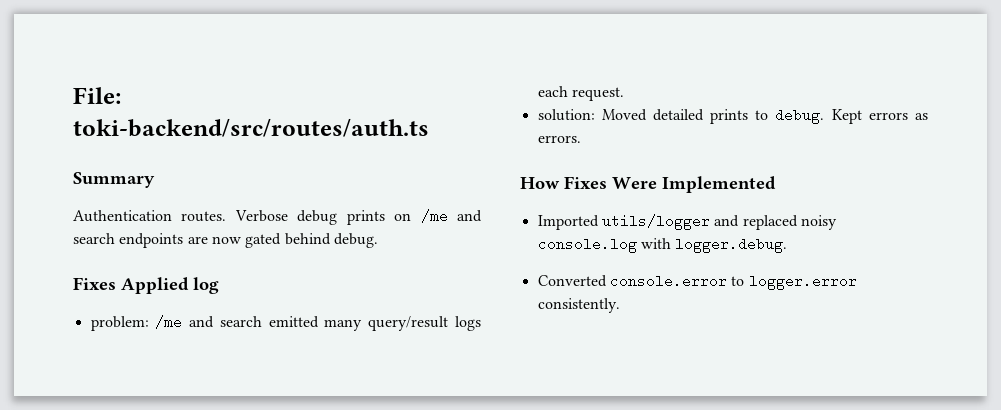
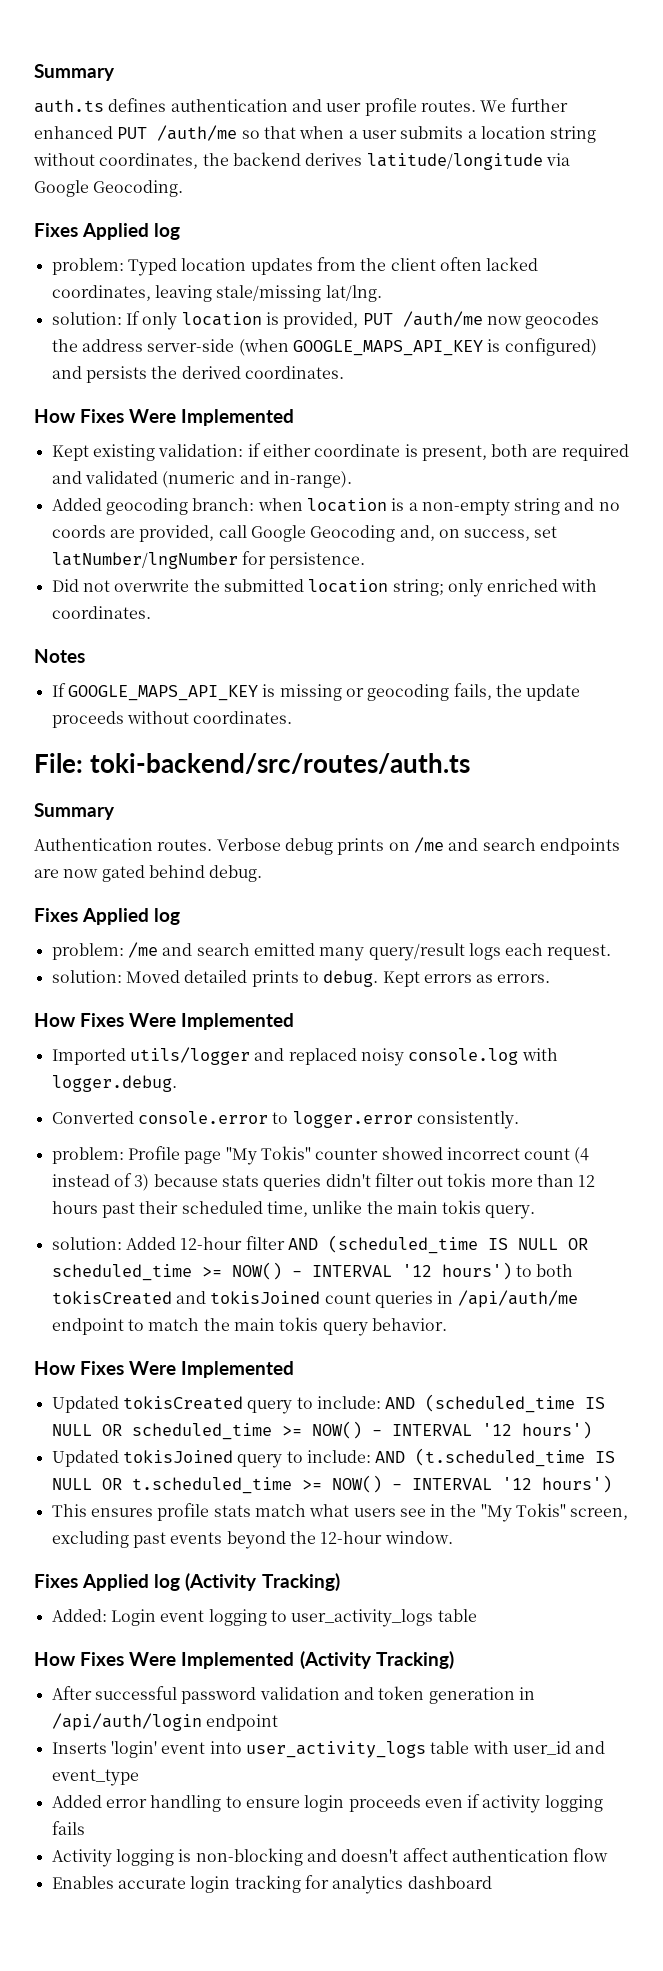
(73, 95) none -> [34,64,115,81] [34,98,568,116] [34,125,597,143] [33,152,570,170] [34,180,184,197] [34,223,181,240] [51,257,539,276] [51,285,382,302] [51,311,600,330] [51,338,597,356] [51,366,344,383] [34,409,295,426] [51,443,629,461] [51,471,352,488] [51,498,620,516] [51,525,558,542] [51,551,366,569] [51,579,598,597] [51,606,151,619] [34,649,85,663] [51,683,581,701] [51,711,293,728] Summary // auth.ts defines authentication and user profile routes. We further enhanced PUT /auth/me so that when a user submits a location string without coordinates, the backend derives latitude/longitude via Google Geocoding. // Fixes Applied log // problem: Typed location updates from the client often lacked coordinates, leaving stale/missing lat/lng. // solution: If only location is provided, PUT /auth/me now geocodes the address server-side (when GOOGLE_MAPS_API_KEY is configured) and persists the derived coordinates. // How Fixes Were Implemented // Kept existing validation: if either coordinate is present, both are required and validated (numeric and in-range). // Added geocoding branch: when location is a non-empty string and no coords are provided, call Google Geocoding and, on success, set latNumber/lngNumber for persistence. // Did not overwrite the submitted location string; only enriched with coordinates. // Notes // If GOOGLE_MAPS_API_KEY is missing or geocoding fails, the update proceeds without coordinates. //
(620, 305) none -> [51,1146,590,1165] [51,1173,596,1191] [51,1200,536,1219] [51,1235,588,1254] [51,1262,574,1281] [51,1290,578,1308] [51,1317,447,1336] [34,1361,295,1378] [51,1394,606,1414] [51,1421,592,1440] [51,1448,616,1468] [51,1475,612,1494] [51,1503,629,1522] [51,1531,453,1549] [34,1573,340,1591] [51,1609,477,1627] [34,1651,454,1669] [51,1686,535,1704] [51,1713,278,1731] [51,1741,606,1758] [51,1769,139,1786] [51,1794,603,1813] [51,1821,85,1835] [51,1848,609,1867] [51,1875,492,1894] // problem: Profile page "My Tokis" counter showed incorrect count (4 instead of 3) because stats queries didn't filter out tokis more than 12 hours past their scheduled time, unlike the main tokis query. // solution: Added 12-hour filter AND (scheduled_time IS NULL OR scheduled_time >= NOW() - INTERVAL '12 hours') to both tokisCreated and tokisJoined count queries in /api/auth/me endpoint to match the main tokis query behavior. // How Fixes Were Implemented // Updated tokisCreated query to include: AND (scheduled_time IS NULL OR scheduled_time >= NOW() - INTERVAL '12 hours') // Updated tokisJoined query to include: AND (t.scheduled_time IS NULL OR t.scheduled_time >= NOW() - INTERVAL '12 hours') // This ensures profile stats match what users see in the "My Tokis" screen, excluding past events beyond the 12-hour window. // Fixes Applied log (Activity Tracking) // Added: Login event logging to user_activity_logs table // How Fixes Were Implemented (Activity Tracking) // After successful password validation and token generation in /api/auth/login endpoint // Inserts 'login' event into user_activity_logs table with user_id and event_type // Added error handling to ensure login proceeds even if activity logging fails // Activity logging is non-blocking and doesn't affect authentication flow // Enables accurate login tracking for analytics dashboard

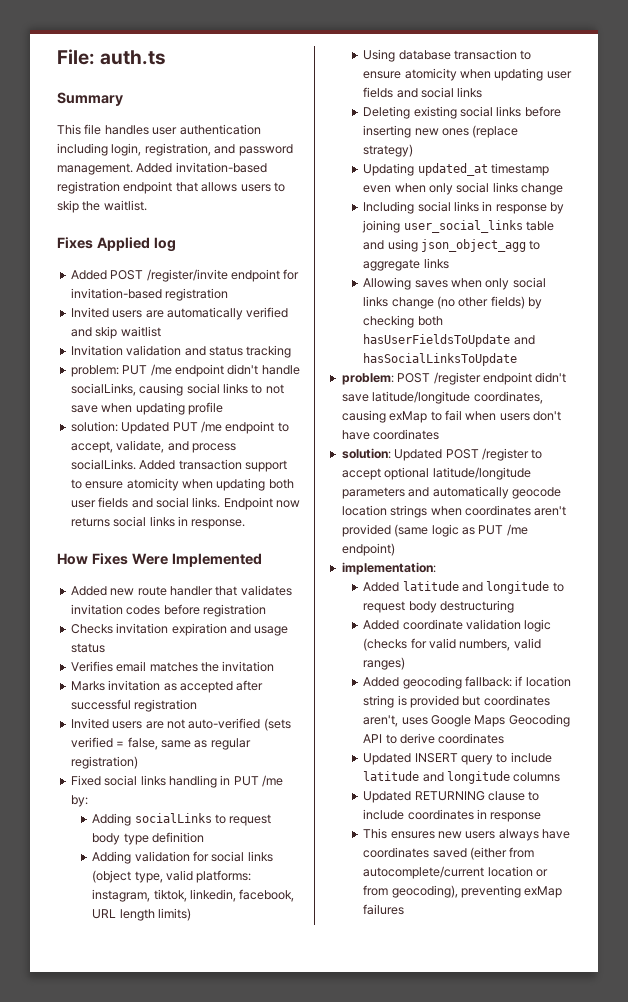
[34,64,115,81] [34,98,568,116] [34,125,597,143] [33,152,570,170] [34,180,184,197] [34,223,181,240] [51,257,539,276] [51,285,382,302] [51,311,600,330] [51,338,597,356] [51,366,344,383] [34,409,295,426] [51,443,629,461] [51,471,352,488] [51,498,620,516] [51,525,558,542] [51,551,366,569] [51,579,598,597] [51,606,151,619] [34,649,85,663] [51,683,581,701] [51,711,293,728] [34,753,470,774] [34,803,115,820] [34,837,620,855] [34,865,263,882] [34,908,181,925] [51,942,612,961] [51,970,551,987] [34,1013,295,1030] [51,1047,558,1066] [51,1075,177,1092] [51,1111,519,1129] [51,1146,590,1165] [51,1173,596,1191] [51,1200,536,1219] [51,1235,588,1254] [51,1262,574,1281] [51,1290,578,1308] [51,1317,447,1336] [34,1361,295,1378] [51,1394,606,1414] [51,1421,592,1440] [51,1448,616,1468] [51,1475,612,1494] [51,1503,629,1522] [51,1531,453,1549] [34,1573,340,1591] [51,1609,477,1627] [34,1651,454,1669] [51,1686,535,1704] [51,1713,278,1731] [51,1741,606,1758] [51,1769,139,1786] [51,1794,603,1813] [51,1821,85,1835] [51,1848,609,1867] [51,1875,492,1894] Summary // auth.ts defines authentication and user profile routes. We further enhanced PUT /auth/me so that when a user submits a location string without coordinates, the backend derives latitude/longitude via Google Geocoding. // Fixes Applied log // problem: Typed location updates from the client often lacked coordinates, leaving stale/missing lat/lng. // solution: If only location is provided, PUT /auth/me now geocodes the address server-side (when GOOGLE_MAPS_API_KEY is configured) and persists the derived coordinates. // How Fixes Were Implemented // Kept existing validation: if either coordinate is present, both are required and validated (numeric and in-range). // Added geocoding branch: when location is a non-empty string and no coords are provided, call Google Geocoding and, on success, set latNumber/lngNumber for persistence. // Did not overwrite the submitted location string; only enriched with coordinates. // Notes // If GOOGLE_MAPS_API_KEY is missing or geocoding fails, the update proceeds without coordinates. // File: toki-backend/src/routes/auth.ts // Summary // Authentication routes. Verbose debug prints on /me and search endpoints are now gated behind debug. // Fixes Applied log // problem: /me and search emitted many query/result logs each request. // solution: Moved detailed prints to debug. Kept errors as errors. // How Fixes Were Implemented // Imported utils/logger and replaced noisy console.log with logger.debug. // Converted console.error to logger.error consistently. // problem: Profile page "My Tokis" counter showed incorrect count (4 instead of 3) because stats queries didn't filter out tokis more than 12 hours past their scheduled time, unlike the main tokis query. // solution: Added 12-hour filter AND (scheduled_time IS NULL OR scheduled_time >= NOW() - INTERVAL '12 hours') to both tokisCreated and tokisJoined count queries in /api/auth/me endpoint to match the main tokis query behavior. // How Fixes Were Implemented // Updated tokisCreated query to include: AND (scheduled_time IS NULL OR scheduled_time >= NOW() - INTERVAL '12 hours') // Updated tokisJoined query to include: AND (t.scheduled_time IS NULL OR t.scheduled_time >= NOW() - INTERVAL '12 hours') // This ensures profile stats match what users see in the "My Tokis" screen, excluding past events beyond the 12-hour window. // Fixes Applied log (Activity Tracking) // Added: Login event logging to user_activity_logs table // How Fixes Were Implemented (Activity Tracking) // After successful password validation and token generation in /api/auth/login endpoint // Inserts 'login' event into user_activity_logs table with user_id and event_type // Added error handling to ensure login proceeds even if activity logging fails // Activity logging is non-blocking and doesn't affect authentication flow // Enables accurate login tracking for analytics dashboard -> [57,49,167,65] [57,92,123,106] [57,124,261,135] [57,143,293,156] [57,162,267,175] [57,181,285,194] [57,200,147,213] [57,237,176,252] [70,269,300,282] [70,288,229,301] [70,307,289,320] [70,326,161,339] [70,345,292,358] [70,364,300,377] [70,383,284,396] [70,402,223,415] [70,421,289,434] [70,440,236,453] [70,459,287,472] [70,478,294,491] [70,497,300,510] [70,516,246,529] [57,553,262,567] [70,585,292,596] [70,604,266,617] [70,623,289,636] [70,643,105,653] [70,661,275,672] [70,680,264,693] [70,699,198,712] [70,718,291,731] [70,737,251,750] [70,756,138,769] [70,775,283,788] [70,795,88,807] [92,813,272,826] [92,832,205,845] [92,851,273,864] [92,870,252,883] [92,889,295,902] [92,908,192,921] [363,49,532,62] [363,68,572,81] [363,87,483,98] [363,106,561,119] [363,125,519,138] [363,144,414,157] [363,163,550,176] [363,182,564,195] [363,201,565,214] [362,220,555,233] [363,239,541,252] [363,258,449,271] [363,277,546,290] [363,296,543,309] [363,315,443,328] [363,334,535,347] [363,353,518,366] [341,372,567,385] [341,391,543,404] [341,410,561,423] [341,429,440,440] [341,448,543,461] [341,467,531,480] [341,486,561,499] [341,505,567,518] [341,524,528,537] [341,543,395,556] [341,562,436,575] [363,581,564,594] [363,600,515,613] [363,619,552,632] [363,638,541,651] [363,657,406,670] [363,676,571,689] [363,695,550,708] [363,714,570,727] [363,733,505,744] [363,752,552,765] [363,771,561,784] [363,791,540,803] [363,809,542,822] [363,828,571,841] [363,847,535,860] [363,866,549,879] [363,885,563,898] [363,904,405,915] File: auth.ts // Summary // This file handles user authentication including login, registration, and password management. Added invitation-based registration endpoint that allows users to skip the waitlist. // Fixes Applied log // Added POST /register/invite endpoint for invitation-based registration // Invited users are automatically verified and skip waitlist // Invitation validation and status tracking // problem: PUT /me endpoint didn't handle socialLinks, causing social links to not save when updating profile // solution: Updated PUT /me endpoint to accept, validate, and process socialLinks. Added transaction support to ensure atomicity when updating both user fields and social links. Endpoint now returns social links in response. // How Fixes Were Implemented // Added new route handler that validates invitation codes before registration // Checks invitation expiration and usage status // Verifies email matches the invitation // Marks invitation as accepted after successful registration // Invited users are not auto-verified (sets verified = false, same as regular registration) // Fixed social links handling in PUT /me by: // Adding socialLinks to request body type definition // Adding validation for social links (object type, valid platforms: instagram, tiktok, linkedin, facebook, URL length limits) // Using database transaction to ensure atomicity when updating user fields and social links // Deleting existing social links before inserting new ones (replace strategy) // Updating updated_at timestamp even when only social links change // Including social links in response by joining user_social_links table and using json_object_agg to aggregate links // Allowing saves when only social links change (no other fields) by checking both hasUserFieldsToUpdate and hasSocialLinksToUpdate // problem: POST /register endpoint didn't save latitude/longitude coordinates, causing exMap to fail when users don't have coordinates // solution: Updated POST /register to accept optional latitude/longitude parameters and automatically geocode location strings when coordinates aren't provided (same logic as PUT /me endpoint) // implementation: // Added latitude and longitude to request body destructuring // Added coordinate validation logic (checks for valid numbers, valid ranges) // Added geocoding fallback: if location string is provided but coordinates aren't, uses Google Maps Geocoding API to derive coordinates // Updated INSERT query to include latitude and longitude columns // Updated RETURNING clause to include coordinates in response // This ensures new users always have coordinates saved (either from autocomplete/current location or from geocoding), preventing exMap failures

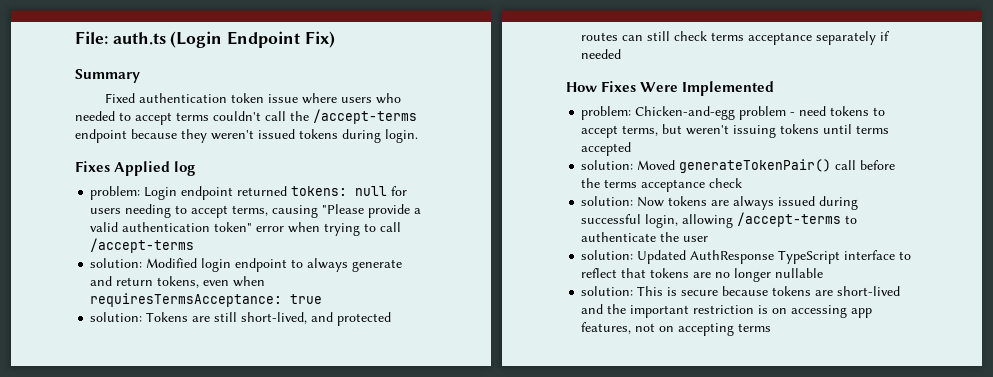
[57,92,123,106] [57,124,261,135] [57,143,293,156] [57,162,267,175] [57,181,285,194] [57,200,147,213] [57,237,176,252] [70,269,300,282] [70,288,229,301] [70,307,289,320] [70,326,161,339] [70,345,292,358] [70,364,300,377] [70,383,284,396] [70,402,223,415] [70,421,289,434] [70,440,236,453] [70,459,287,472] [70,478,294,491] [70,497,300,510] [70,516,246,529] [57,553,262,567] [70,585,292,596] [70,604,266,617] [70,623,289,636] [70,643,105,653] [70,661,275,672] [70,680,264,693] [70,699,198,712] [70,718,291,731] [70,737,251,750] [70,756,138,769] [70,775,283,788] [70,795,88,807] [92,813,272,826] [92,832,205,845] [92,851,273,864] [92,870,252,883] [92,889,295,902] [92,908,192,921] [363,49,532,62] [363,68,572,81] [363,87,483,98] [363,106,561,119] [363,125,519,138] [363,144,414,157] [363,163,550,176] [363,182,564,195] [363,201,565,214] [362,220,555,233] [363,239,541,252] [363,258,449,271] [363,277,546,290] [363,296,543,309] [363,315,443,328] [363,334,535,347] [363,353,518,366] [341,372,567,385] [341,391,543,404] [341,410,561,423] [341,429,440,440] [341,448,543,461] [341,467,531,480] [341,486,561,499] [341,505,567,518] [341,524,528,537] [341,543,395,556] [341,562,436,575] [363,581,564,594] [363,600,515,613] [363,619,552,632] [363,638,541,651] [363,657,406,670] [363,676,571,689] [363,695,550,708] [363,714,570,727] [363,733,505,744] [363,752,552,765] [363,771,561,784] [363,791,540,803] [363,809,542,822] [363,828,571,841] [363,847,535,860] [363,866,549,879] [363,885,563,898] [363,904,405,915] // Summary // This file handles user authentication including login, registration, and password management. Added invitation-based registration endpoint that allows users to skip the waitlist. // Fixes Applied log // Added POST /register/invite endpoint for invitation-based registration // Invited users are automatically verified and skip waitlist // Invitation validation and status tracking // problem: PUT /me endpoint didn't handle socialLinks, causing social links to not save when updating profile // solution: Updated PUT /me endpoint to accept, validate, and process socialLinks. Added transaction support to ensure atomicity when updating both user fields and social links. Endpoint now returns social links in response. // How Fixes Were Implemented // Added new route handler that validates invitation codes before registration // Checks invitation expiration and usage status // Verifies email matches the invitation // Marks invitation as accepted after successful registration // Invited users are not auto-verified (sets verified = false, same as regular registration) // Fixed social links handling in PUT /me by: // Adding socialLinks to request body type definition // Adding validation for social links (object type, valid platforms: instagram, tiktok, linkedin, facebook, URL length limits) // Using database transaction to ensure atomicity when updating user fields and social links // Deleting existing social links before inserting new ones (replace strategy) // Updating updated_at timestamp even when only social links change // Including social links in response by joining user_social_links table and using json_object_agg to aggregate links // Allowing saves when only social links change (no other fields) by checking both hasUserFieldsToUpdate and hasSocialLinksToUpdate // problem: POST /register endpoint didn't save latitude/longitude coordinates, causing exMap to fail when users don't have coordinates // solution: Updated POST /register to accept optional latitude/longitude parameters and automatically geocode location strings when coordinates aren't provided (same logic as PUT /me endpoint) // implementation: // Added latitude and longitude to request body destructuring // Added coordinate validation logic (checks for valid numbers, valid ranges) // Added geocoding fallback: if location string is provided but coordinates aren't, uses Google Maps Geocoding API to derive coordinates // Updated INSERT query to include latitude and longitude columns // Updated RETURNING clause to include coordinates in response // This ensures new users always have coordinates saved (either from autocomplete/current location or from geocoding), preventing exMap failures -> [170,31,335,48] [75,69,140,83] [105,93,402,104] [75,109,417,125] [75,129,418,143] [75,161,196,176] [90,186,408,200] [90,204,422,218] [90,222,402,236] [90,238,195,253] [90,258,403,272] [90,276,266,288] [90,293,323,307] [90,312,392,326] [581,31,891,45] [581,49,622,59] [566,81,775,96] [581,106,886,120] [581,124,890,138] [581,142,632,156] [581,159,896,173] [581,178,743,192] [581,196,859,210] [581,212,858,228] [581,232,709,242] [581,250,912,264] [581,268,824,282] [581,286,901,296] [581,304,873,318] [581,322,772,336] (Login Endpoint Fix) // Summary // Fixed authentication token issue where users who needed to accept terms couldn't call the /accept-terms endpoint because they weren't issued tokens during login. // Fixes Applied log // problem: Login endpoint returned tokens: null for users needing to accept terms, causing "Please provide a valid authentication token" error when trying to call /accept-terms // solution: Modified login endpoint to always generate and return tokens, even when requiresTermsAcceptance: true // solution: Tokens are still short-lived, and protected routes can still check terms acceptance separately if needed // How Fixes Were Implemented // problem: Chicken-and-egg problem - need tokens to accept terms, but weren't issuing tokens until terms accepted // solution: Moved generateTokenPair() call before the terms acceptance check // solution: Now tokens are always issued during successful login, allowing /accept-terms to authenticate the user // solution: Updated AuthResponse TypeScript interface to reflect that tokens are no longer nullable // solution: This is secure because tokens are short-lived and the important restriction is on accessing app features, not on accepting terms

